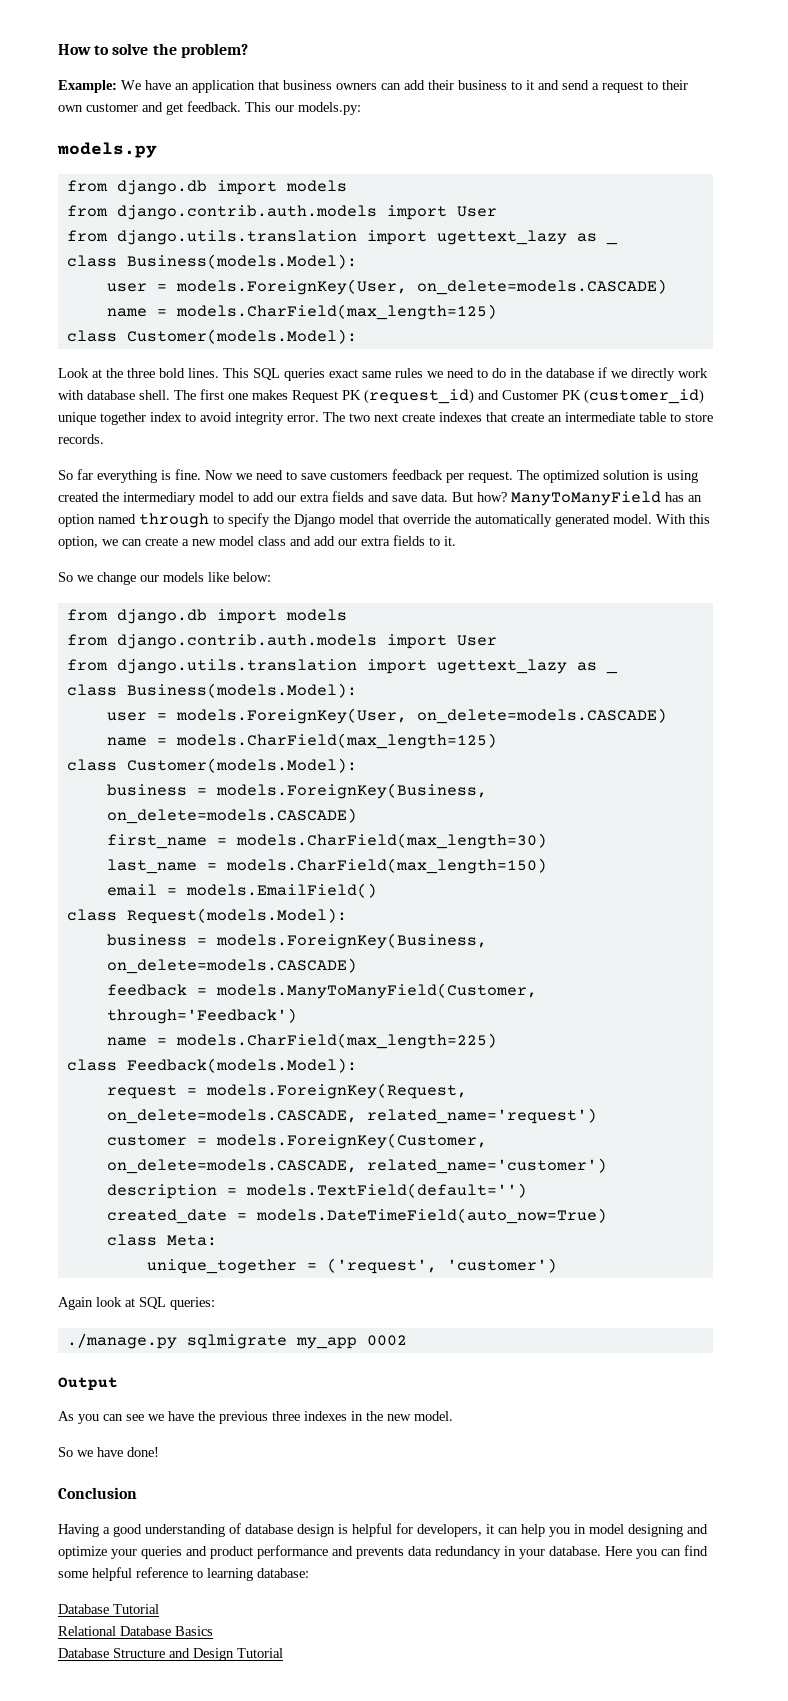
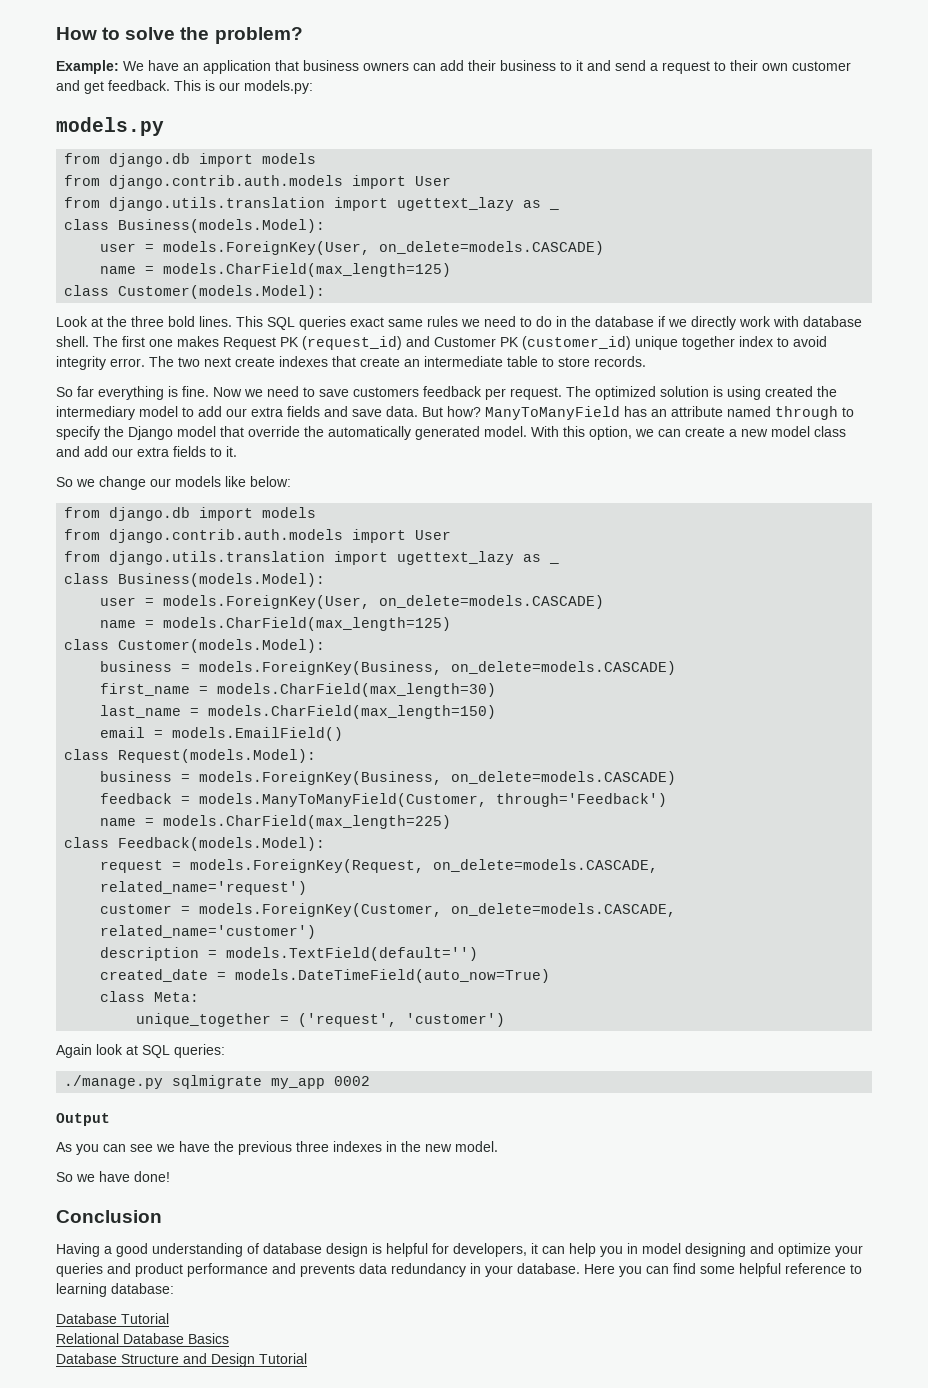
(271, 107) none -> [205,80,215,91] is
[58,514,95,527] option -> [671,406,723,417] attribute

